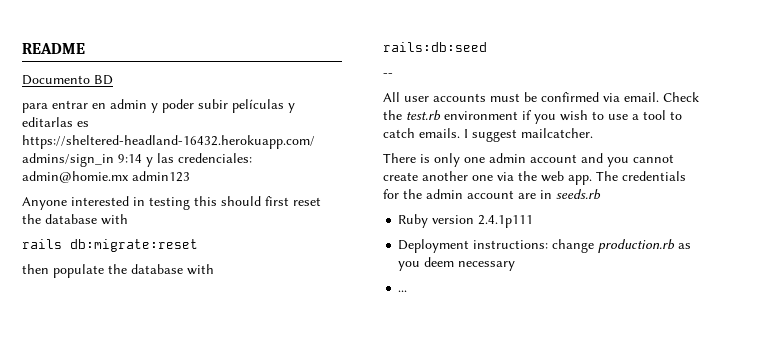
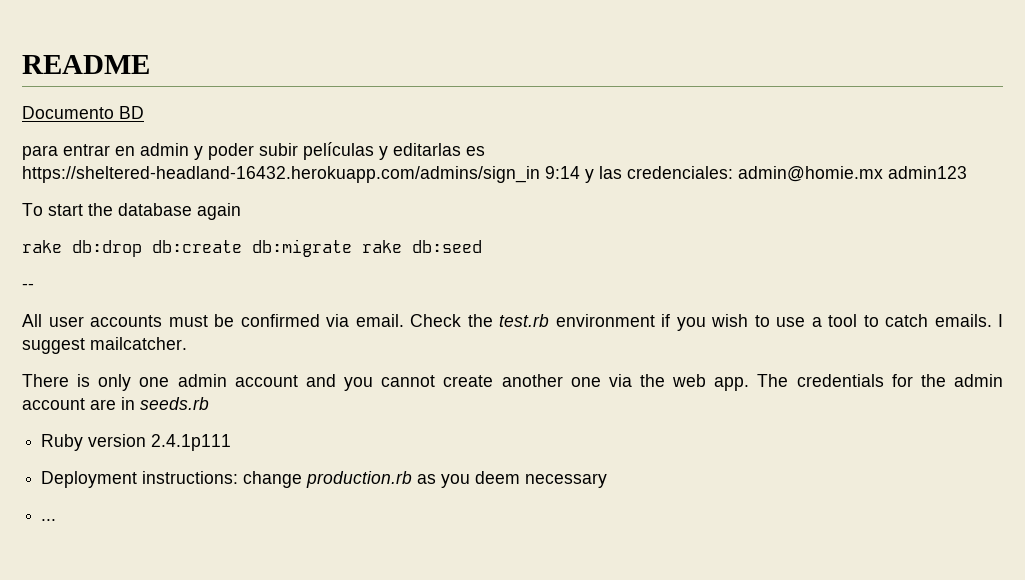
[22,196,321,210] [22,214,128,225] [22,239,198,252] [22,264,214,278] [383,42,487,52] Anyone interested in testing this should first reset the database with // rails db:migrate:reset // then populate the database with // rails:db:seed -> [22,203,241,220] [22,239,482,257] To start the database again // rake db:drop db:create db:migrate rake db:seed

